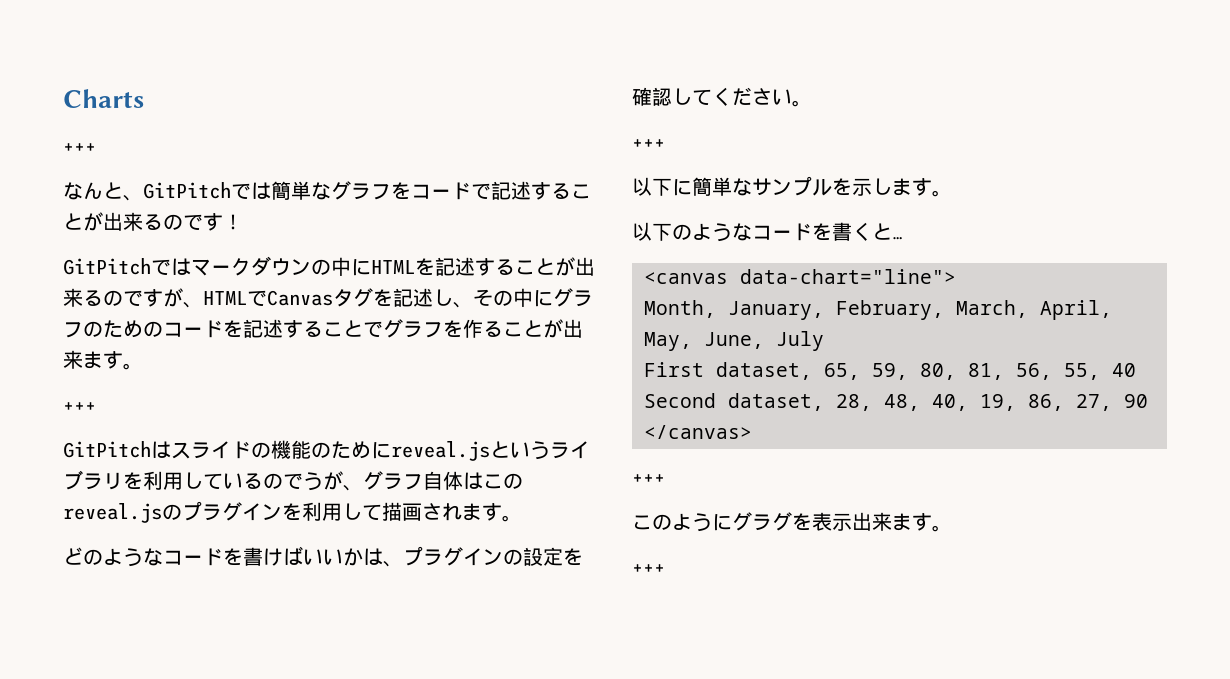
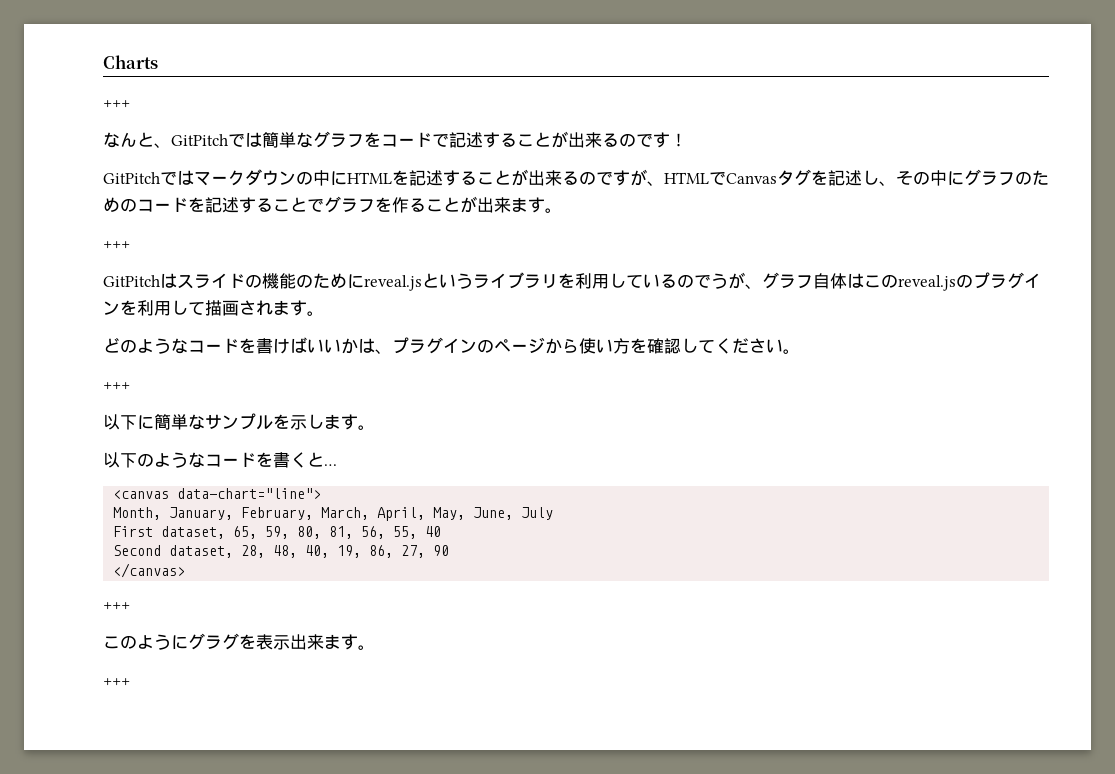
[523,547,563,566] 設定 -> [494,337,630,354] ページから使い方

